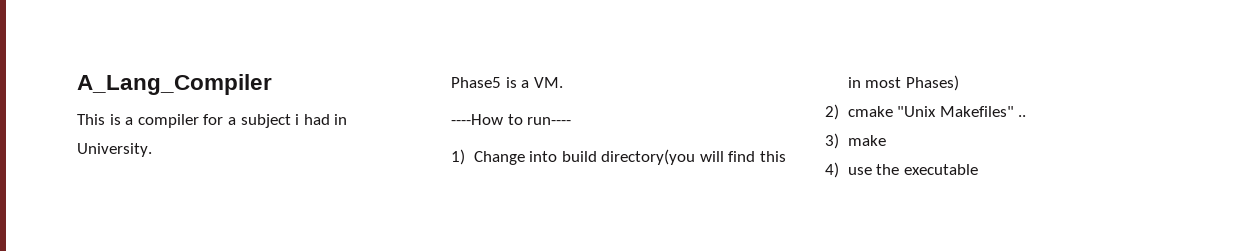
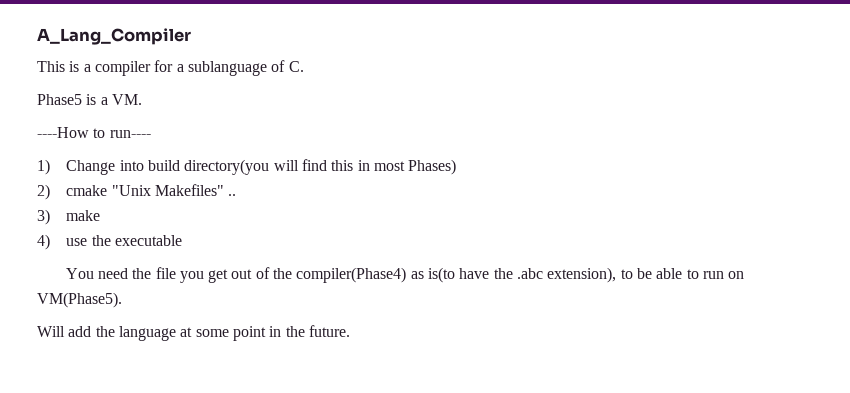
[240,114,348,128] [77,143,152,157] subject i had in University. -> [187,60,304,76] sublanguage of C.
(978, 169) none -> [65,267,745,283] [37,292,122,308] [37,325,350,341] // You need the file you get out of the compiler(Phase4) as is(to have the .abc extension), to be able to run on VM(Phase5). // Will add the language at some point in the future.

